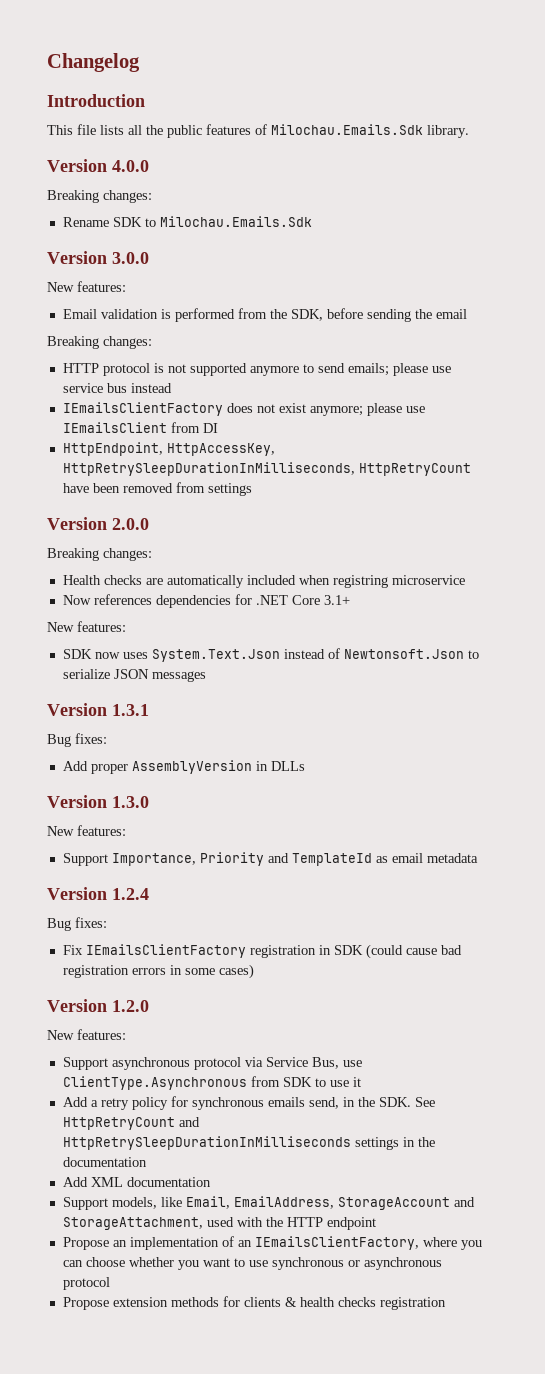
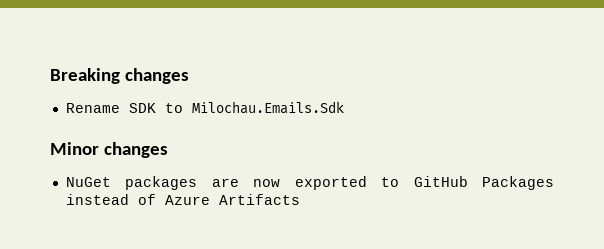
[47,53,140,72] [47,94,145,107] [47,124,469,138] [47,159,149,172] [47,190,152,203] [62,216,312,227] [47,251,149,264] [47,281,126,292] [62,308,467,322] [47,336,152,349] [62,363,451,376] [62,383,172,393] [62,402,425,416] [62,422,218,433] [62,442,275,456] [62,462,471,476] [62,482,252,496] [47,517,149,530] [47,548,152,561] [62,575,465,588] [62,594,350,608] [47,621,126,632] [62,648,479,662] [62,669,206,682] [47,703,149,716] [47,733,107,747] [62,760,305,774] [47,795,149,808] [47,825,126,836] [62,852,478,866] [47,887,149,900] [47,917,107,931] [62,944,462,959] [62,964,254,979] [47,999,149,1012] [47,1029,126,1040] [62,1057,362,1070] [62,1076,361,1090] [62,1096,435,1110] [62,1117,200,1130] [62,1136,435,1150] [62,1157,147,1167] [62,1177,211,1187] [62,1196,475,1210] [62,1217,376,1230] [62,1236,482,1250] [62,1257,442,1270] [62,1277,110,1290] [62,1296,446,1310] Changelog // Introduction // This file lists all the public features of Milochau.Emails.Sdk library. // Version 4.0.0 // Breaking changes: // Rename SDK to Milochau.Emails.Sdk // Version 3.0.0 // New features: // Email validation is performed from the SDK, before sending the email // Breaking changes: // HTTP protocol is not supported anymore to send emails; please use service bus instead // IEmailsClientFactory does not exist anymore; please use IEmailsClient from DI // HttpEndpoint, HttpAccessKey, HttpRetrySleepDurationInMilliseconds, HttpRetryCount have been removed from settings // Version 2.0.0 // Breaking changes: // Health checks are automatically included when registring microservice // Now references dependencies for .NET Core 3.1+ // New features: // SDK now uses System.Text.Json instead of Newtonsoft.Json to serialize JSON messages // Version 1.3.1 // Bug fixes: // Add proper AssemblyVersion in DLLs // Version 1.3.0 // New features: // Support Importance, Priority and TemplateId as email metadata // Version 1.2.4 // Bug fixes: // Fix IEmailsClientFactory registration in SDK (could cause bad registration errors in some cases) // Version 1.2.0 // New features: // Support asynchronous protocol via Service Bus, use ClientType.Asynchronous from SDK to use it // Add a retry policy for synchronous emails send, in the SDK. See HttpRetryCount and HttpRetrySleepDurationInMilliseconds settings in the documentation // Add XML documentation // Support models, like Email, EmailAddress, StorageAccount and StorageAttachment, used with the HTTP endpoint // Propose an implementation of an IEmailsClientFactory, where you can choose whether you want to use synchronous or asynchronous protocol // Propose extension methods for clients & health checks registration -> [50,68,189,84] [65,101,344,114] [50,142,168,158] [65,176,555,190] [65,194,300,205] Breaking changes // Rename SDK to Milochau.Emails.Sdk // Minor changes // NuGet packages are now exported to GitHub Packages instead of Azure Artifacts

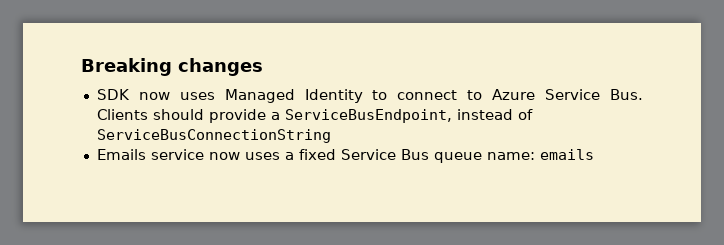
[65,101,344,114] [50,142,168,158] [65,176,555,190] [65,194,300,205] Rename SDK to Milochau.Emails.Sdk // Minor changes // NuGet packages are now exported to GitHub Packages instead of Azure Artifacts -> [96,89,643,103] [96,109,533,123] [96,129,331,143] [96,149,594,163] SDK now uses Managed Identity to connect to Azure Service Bus. Clients should provide a ServiceBusEndpoint, instead of ServiceBusConnectionString // Emails service now uses a fixed Service Bus queue name: emails

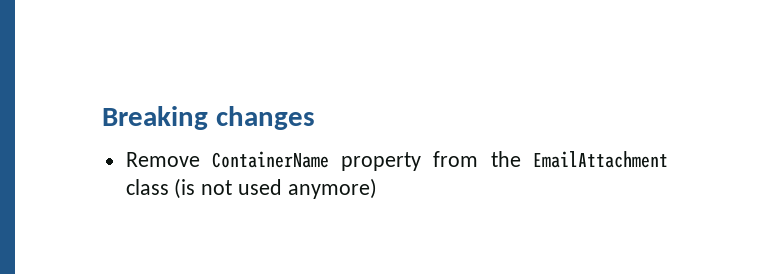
[96,89,643,103] [96,109,533,123] [96,129,331,143] [96,149,594,163] SDK now uses Managed Identity to connect to Azure Service Bus. Clients should provide a ServiceBusEndpoint, instead of ServiceBusConnectionString // Emails service now uses a fixed Service Bus queue name: emails -> [125,151,668,171] [125,178,377,199] Remove ContainerName property from the EmailAttachment class (is not used anymore)

